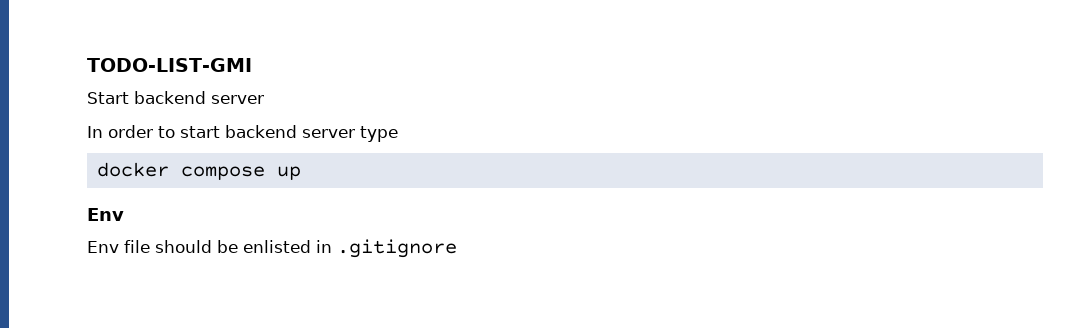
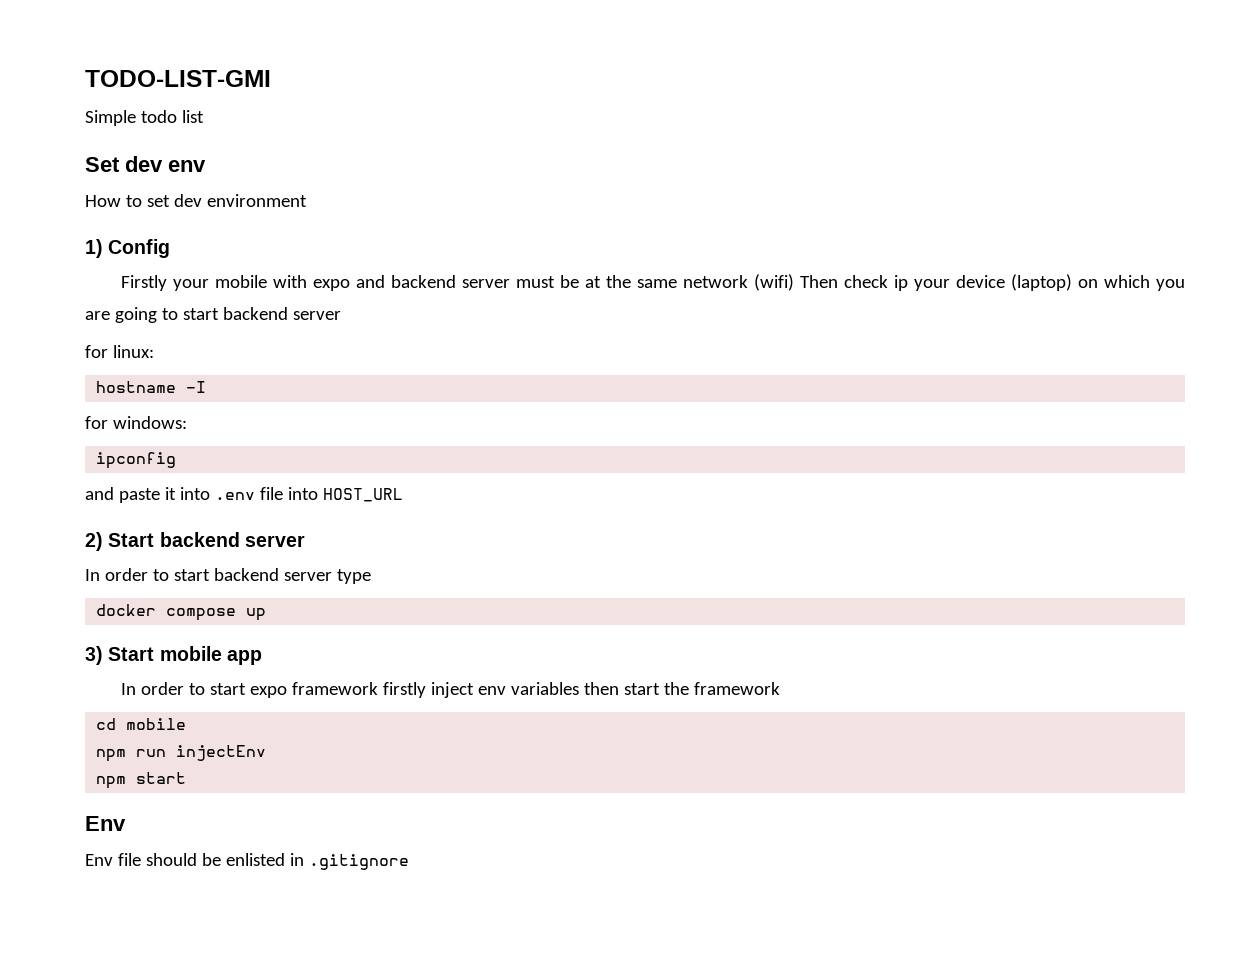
(252, 65) none -> [85,110,204,126] [85,156,206,172] [85,194,307,207] [85,239,171,258] [120,274,1185,291] [85,307,341,323] [85,345,154,358] [96,381,207,393] [85,416,187,429] [96,452,177,469] [85,487,403,503] [85,532,103,551] Simple todo list // Set dev env // How to set dev environment // 1) Config // Firstly your mobile with expo and backend server must be at the same network (wifi) Then check ip your device (laptop) on which you are going to start backend server // for linux: // hostname -I // for windows: // ipconfig // and paste it into .env file into HOST_URL // 2)
(301, 173) none -> [85,646,262,665] [120,682,780,698] [96,718,187,730] [96,745,267,762] [96,772,187,789] // 3) Start mobile app // In order to start expo framework firstly inject env variables then start the framework // cd mobile // npm run injectEnv // npm start

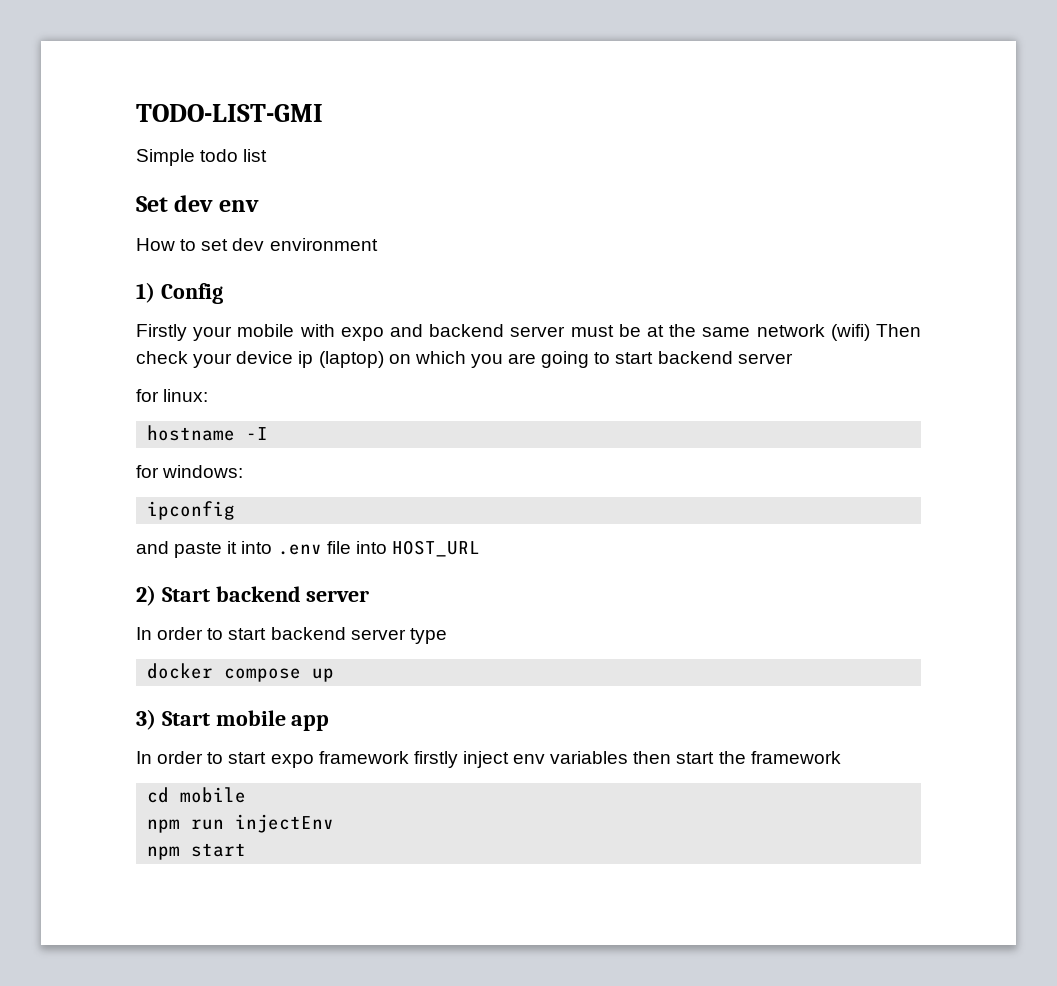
[893,275,908,291] ip -> (188, 357) none
(1005, 281) none -> [298,351,314,368] ip
[85,816,126,831] [85,853,409,870] // Env // Env file should be enlisted in .gitignore -> (247, 850) none

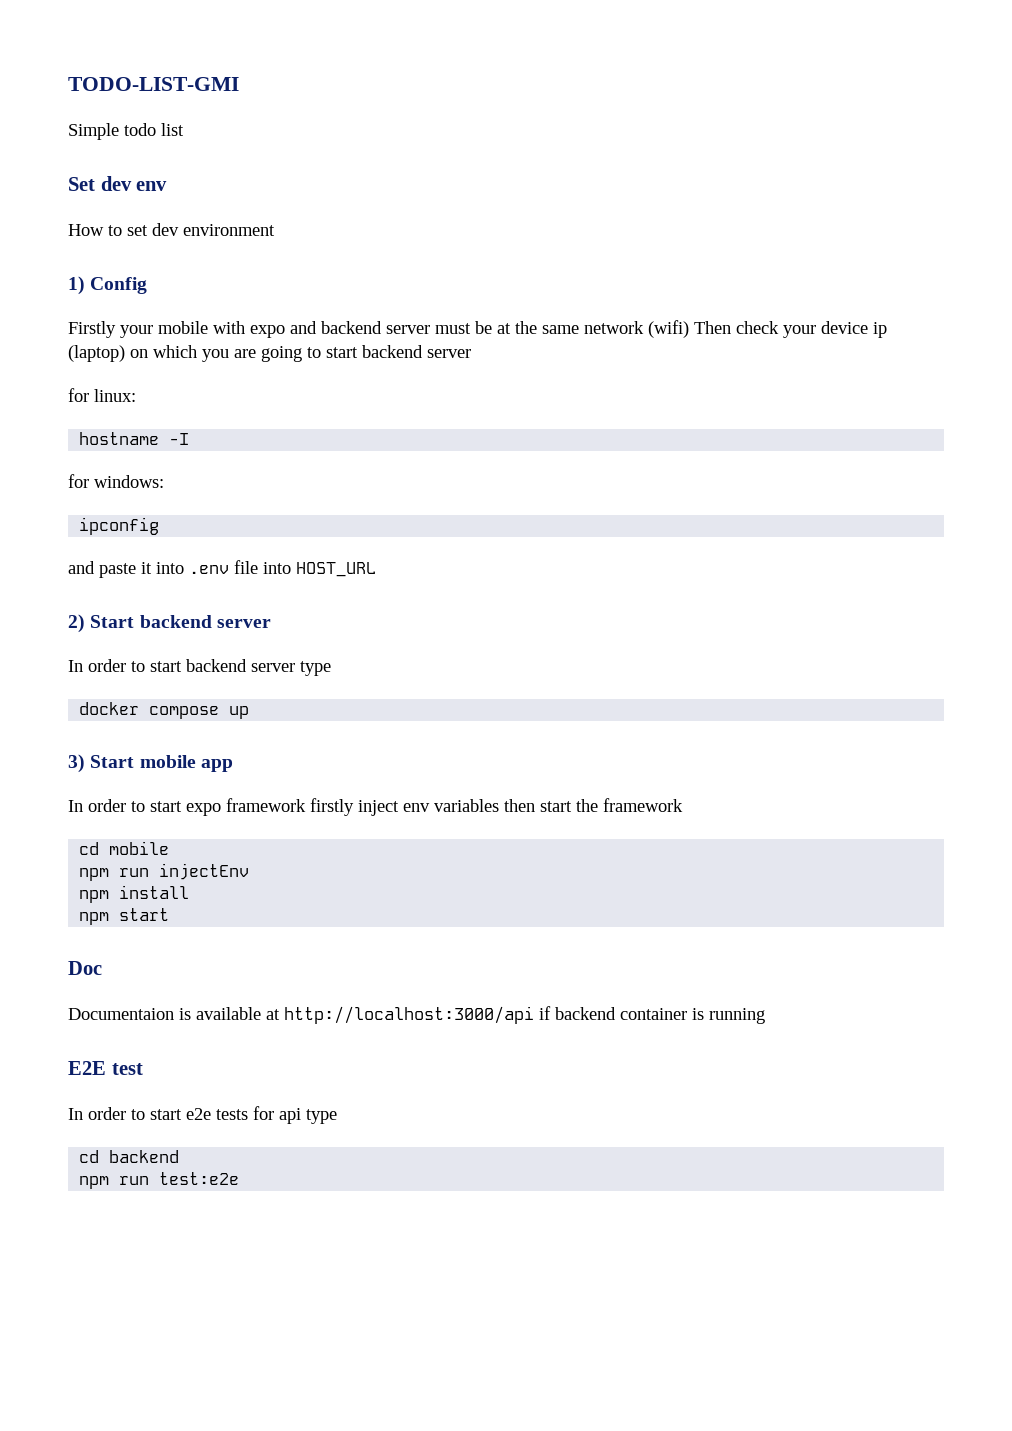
(335, 823) none -> [79,885,190,903] // npm install
(247, 850) none -> [68,961,102,975] [68,1006,765,1024] [68,1061,143,1075] [68,1106,337,1124] [79,1150,180,1163] [79,1172,240,1189] // Doc // Documentaion is available at http://localhost:3000/api if backend container is running // E2E test // In order to start e2e tests for api type // cd backend // npm run test:e2e

